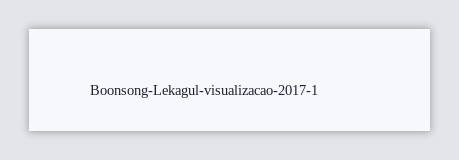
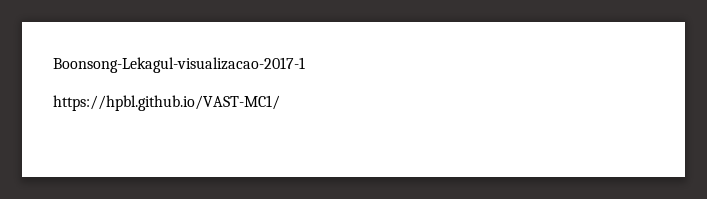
(318, 91) none -> [53,95,280,111] // https://hpbl.github.io/VAST-MC1/

